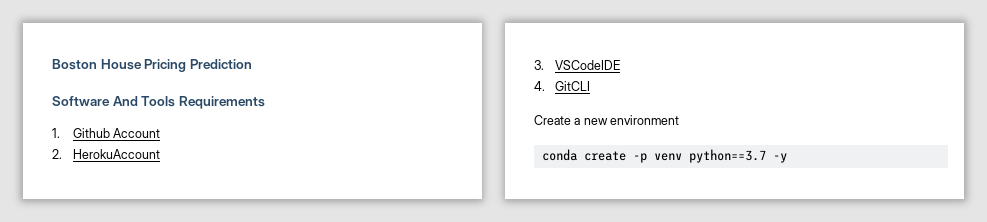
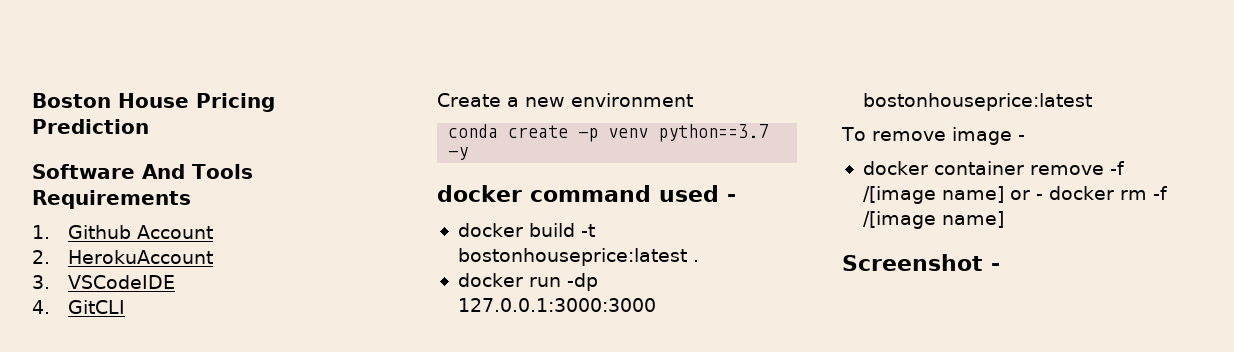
(787, 158) none -> [437,185,736,202] [457,223,595,237] [457,248,699,266] [457,273,598,291] [457,298,656,312] [862,93,1092,111] [841,127,1025,145] [862,161,1125,175] [862,186,1168,204] [862,211,1004,229] [842,254,1000,271] // docker command used - // docker build -t bostonhouseprice:latest . // docker run -dp 127.0.0.1:3000:3000 bostonhouseprice:latest // To remove image - // docker container remove -f /[image name] or - docker rm -f /[image name] // Screenshot -

